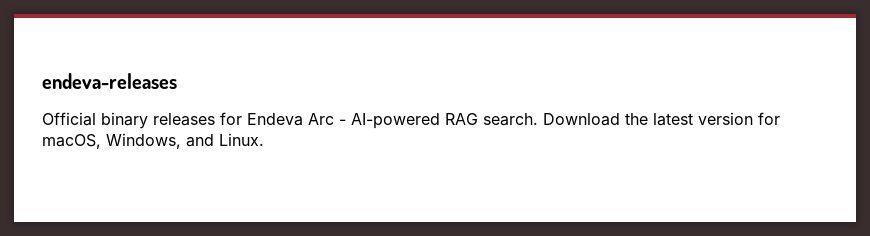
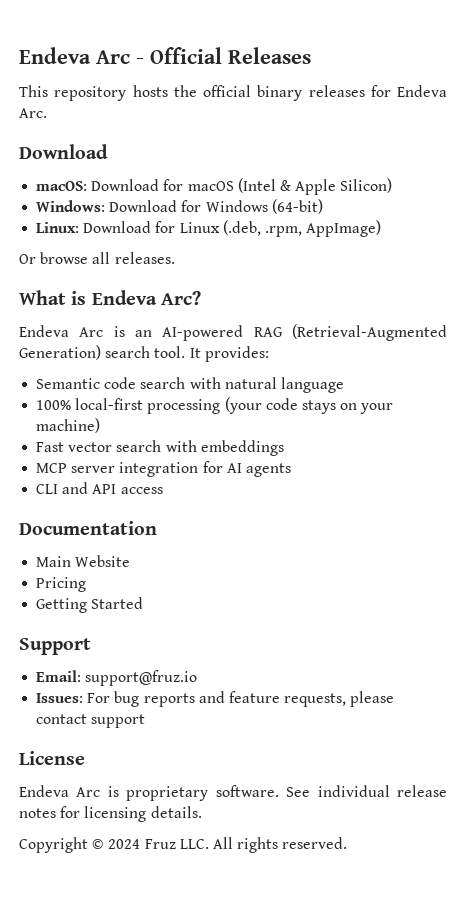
[42,73,177,89] [42,112,780,129] [42,133,264,149] endeva-releases // Official binary releases for Endeva Arc - AI-powered RAG search. Download the latest version for macOS, Windows, and Linux. -> [19,47,311,64] [19,85,447,101] [19,108,47,118] [19,144,108,159] [36,178,393,195] [36,199,323,214] [36,220,382,237] [19,252,175,264] [19,290,201,305] [19,324,447,341] [19,345,269,362] [36,377,344,393] [36,397,394,414] [36,418,101,433] [36,440,284,456] [36,461,291,477] [36,482,163,494] [19,521,157,535] [36,555,131,567] [36,577,87,592] [36,597,144,613] [19,638,91,655] [36,670,198,686] [36,691,395,707] [36,714,146,728] [19,751,85,765] [19,785,447,801] [19,806,202,822] [19,837,348,853] Endeva Arc - Official Releases // This repository hosts the official binary releases for Endeva Arc. // Download // macOS: Download for macOS (Intel & Apple Silicon) // Windows: Download for Windows (64-bit) // Linux: Download for Linux (.deb, .rpm, AppImage) // Or browse all releases. // What is Endeva Arc? // Endeva Arc is an AI-powered RAG (Retrieval-Augmented Generation) search tool. It provides: // Semantic code search with natural language // 100% local-first processing (your code stays on your machine) // Fast vector search with embeddings // MCP server integration for AI agents // CLI and API access // Documentation // Main Website // Pricing // Getting Started // Support // Email: support@fruz.io // Issues: For bug reports and feature requests, please contact support // License // Endeva Arc is proprietary software. See individual release notes for licensing details. // Copyright © 2024 Fruz LLC. All rights reserved.

